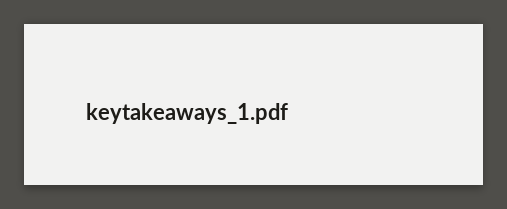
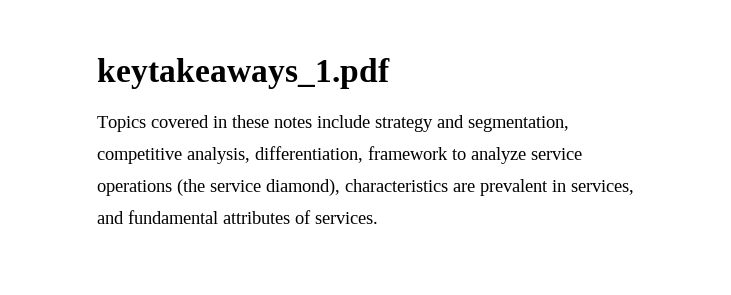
(288, 113) none -> [97,115,569,132] [97,146,582,164] [97,179,634,196] [97,210,378,224] // Topics covered in these notes include strategy and segmentation, competitive analysis, differentiation, framework to analyze service operations (the service diamond), characteristics are prevalent in services, and fundamental attributes of services.

